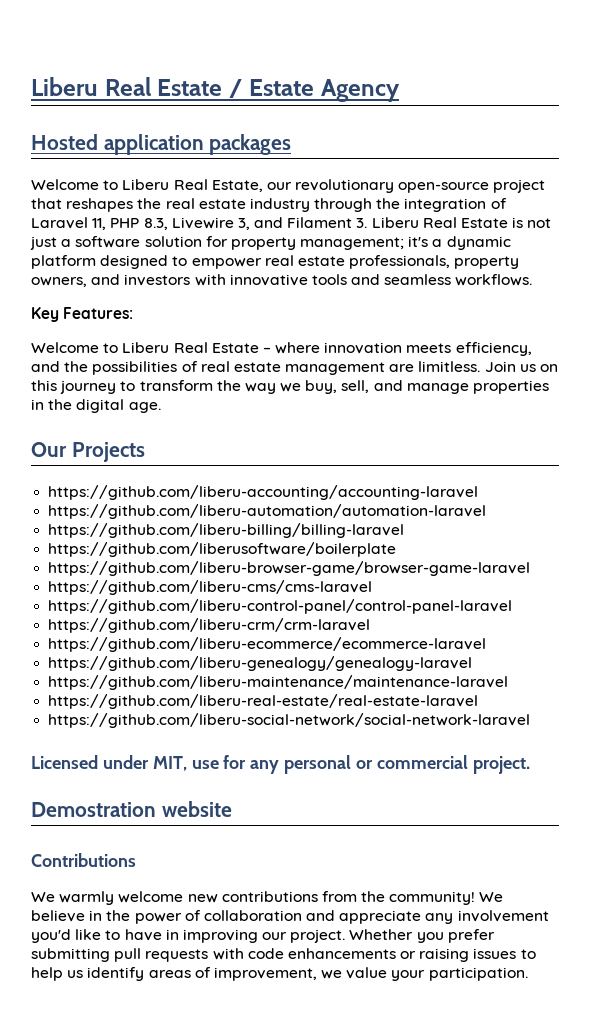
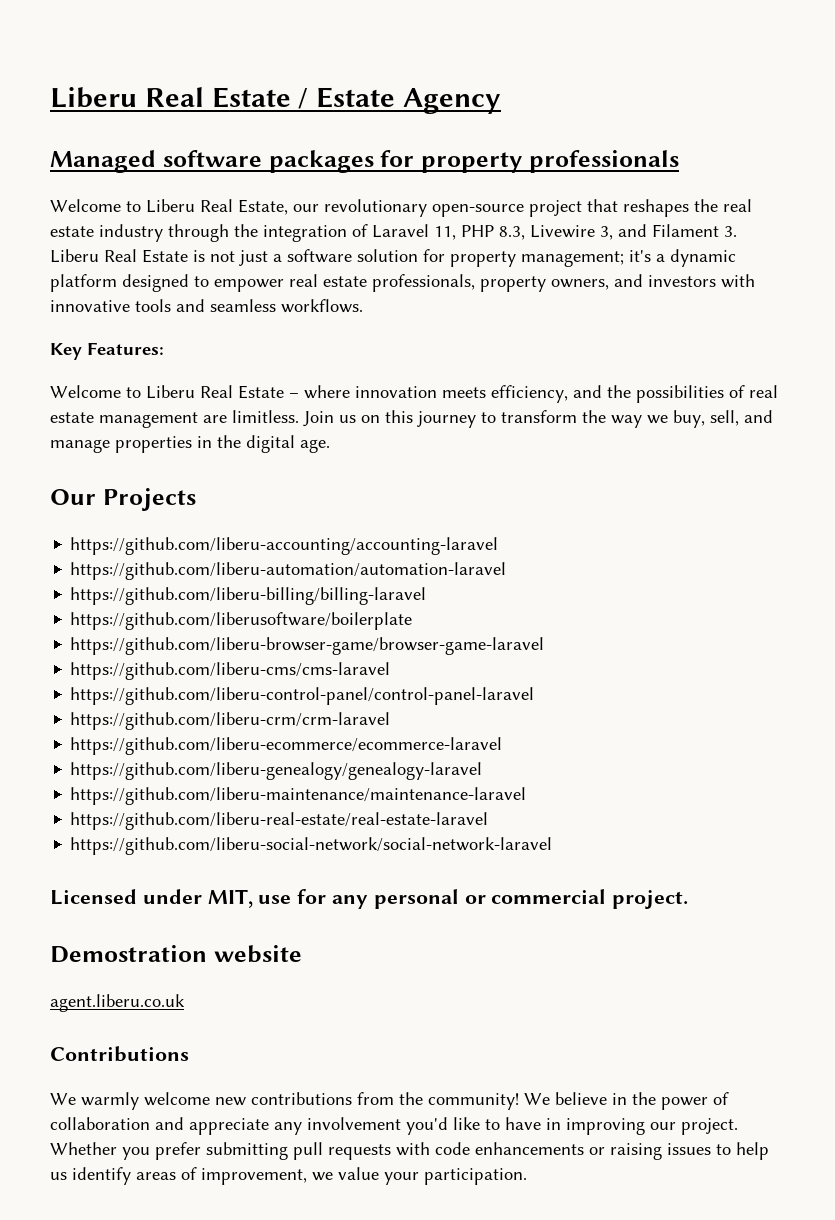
[31,134,204,155] Hosted application -> [50,150,262,173] Managed software
(292, 144) none -> [380,150,679,173] for property professionals
(232, 809) none -> [50,994,185,1012] // agent.liberu.co.uk

